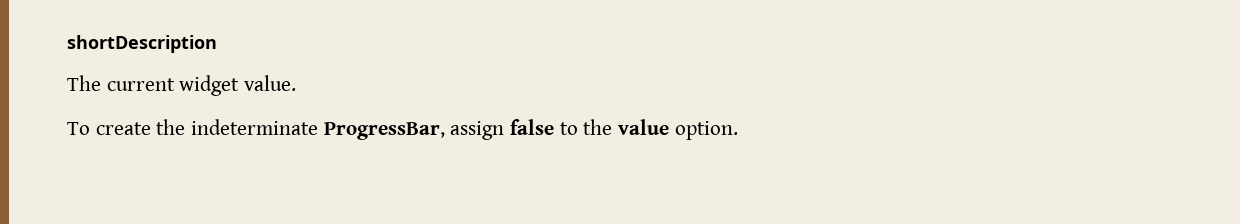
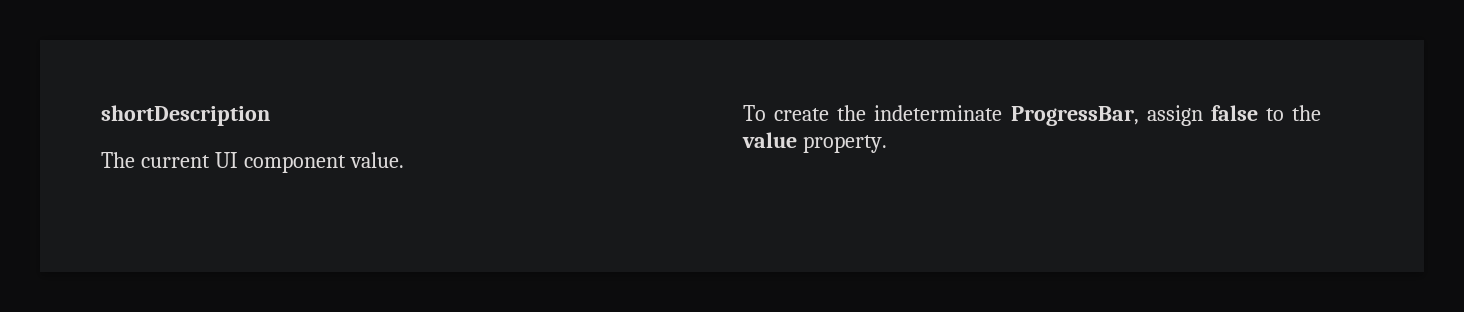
[179,75,240,96] widget -> [214,152,346,173] UI component
[674,121,738,140] option. -> [802,135,887,153] property.

